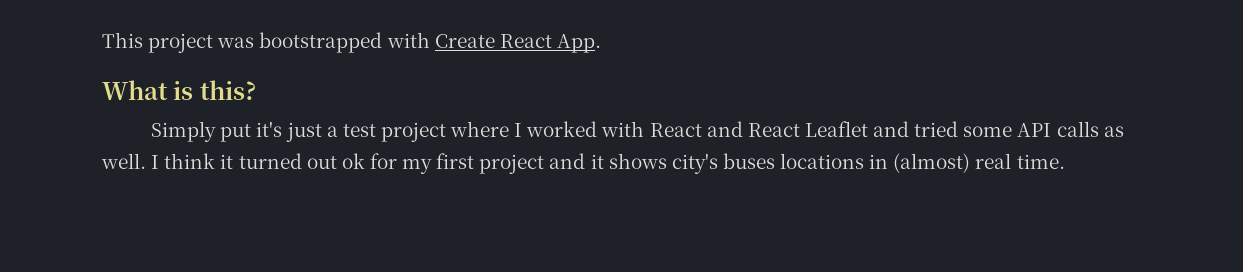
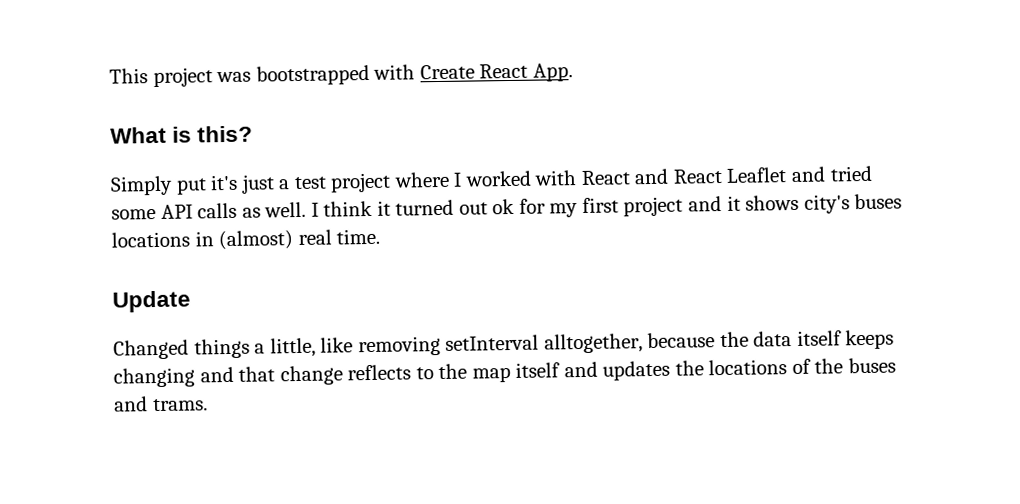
(1065, 161) none -> [112,290,191,313] [113,329,895,360] [113,357,897,388] [114,396,208,412] // Update // Changed things a little, like removing setInterval alltogether, because the data itself keeps changing and that change reflects to the map itself and updates the locations of the buses and trams.

